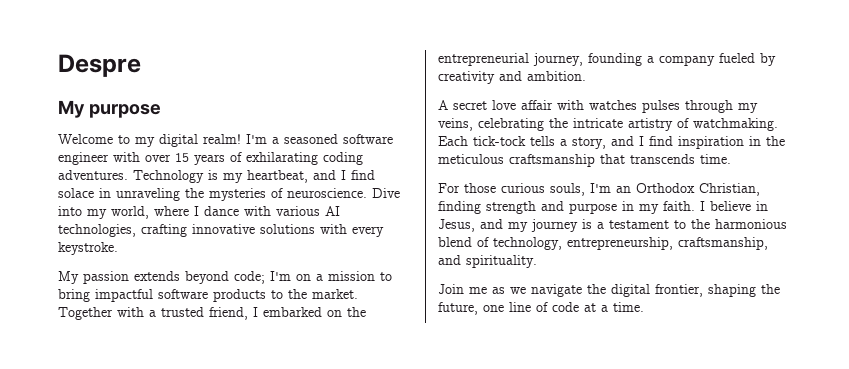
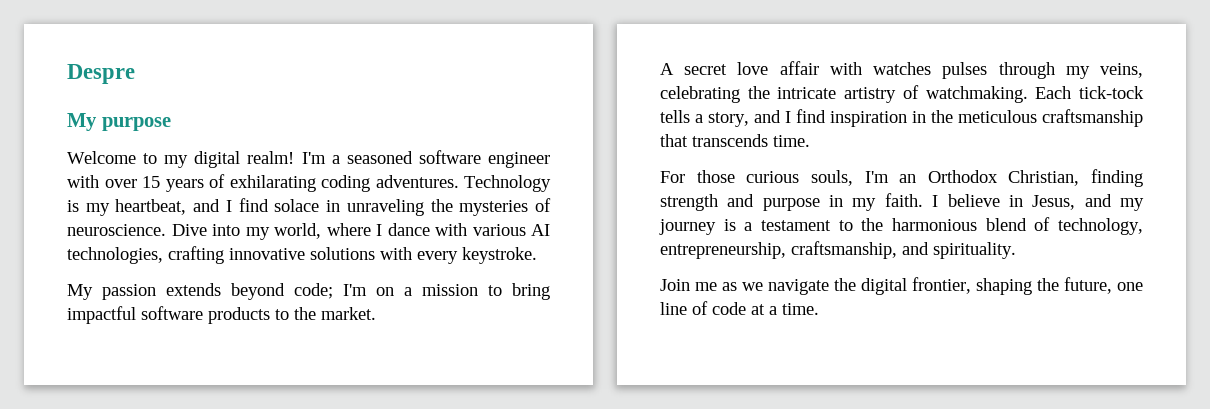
[58,307,366,320] [438,53,776,66] [438,71,586,84] Together with a trusted friend, I embarked on the entrepreneurial journey, founding a company fueled by creativity and ambition. -> (376, 313) none

